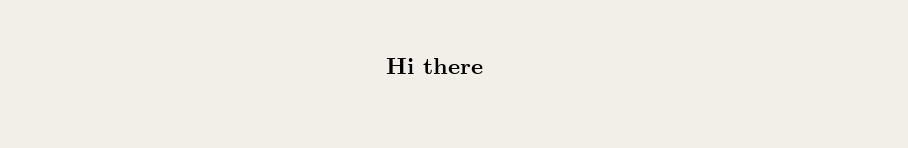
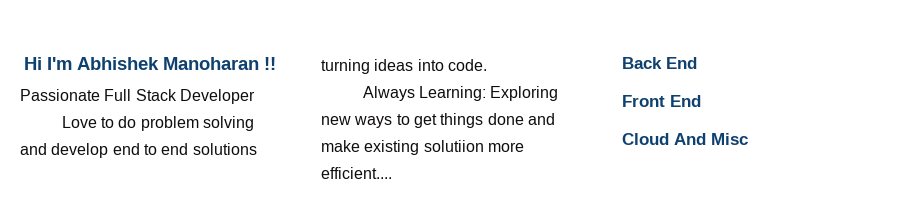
[423,58,483,74] there -> [47,57,276,70] [20,89,255,104] [61,116,254,131] [20,143,257,158] [321,59,487,74] [362,86,559,101] [321,113,555,128] [321,140,524,155] [321,167,392,179] [622,57,697,69] [622,95,701,107] [622,133,748,145] I'm Abhishek Manoharan !! // Passionate Full Stack Developer // Love to do problem solving and develop end to end solutions turning ideas into code. // Always Learning: Exploring new ways to get things done and make existing solutiion more efficient.... // Back End // Front End // Cloud And Misc

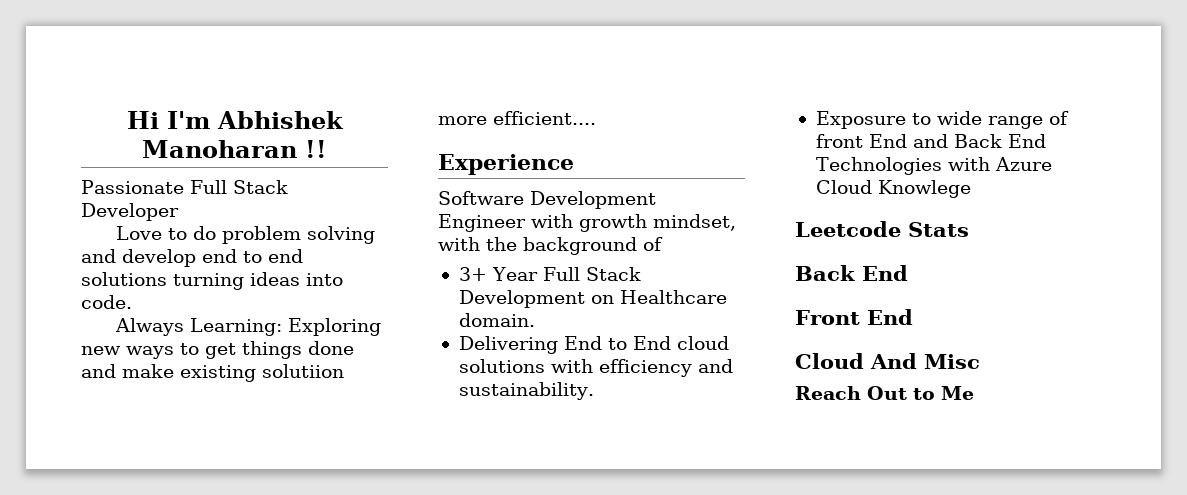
(392, 173) none -> [438,154,574,175] [438,191,656,209] [438,214,736,232] [438,237,663,255] [458,267,641,281] [458,290,727,308] [458,313,535,327] [458,336,729,354] [458,359,733,377] [458,382,594,400] [815,111,1069,129] [815,134,1046,148] [815,157,1052,175] [815,180,971,198] [795,221,969,237] // Experience // Software Development Engineer with growth mindset, with the background of // 3+ Year Full Stack Development on Healthcare domain. // Delivering End to End cloud solutions with efficiency and sustainability. // Exposure to wide range of front End and Back End Technologies with Azure Cloud Knowlege // Leetcode Stats
(748, 139) none -> [795,386,974,400] // Reach Out to Me

